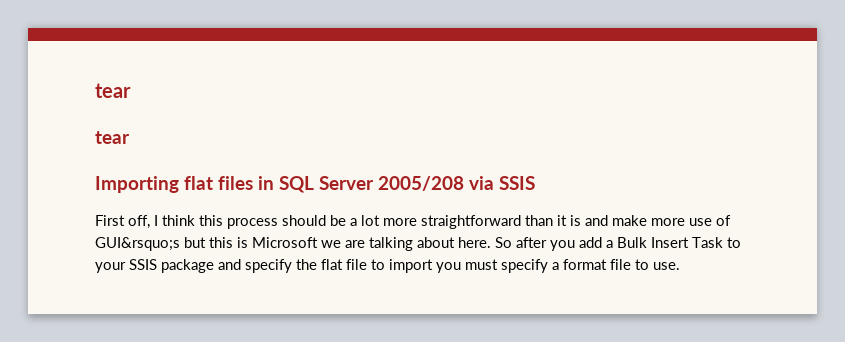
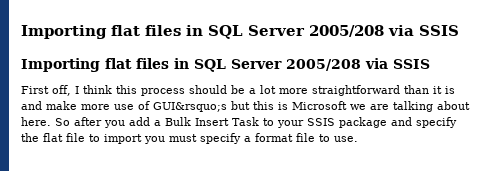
[95,83,131,98] [95,131,130,144] tear // tear -> [21,25,459,39] Importing flat files in SQL Server 2005/208 via SSIS

